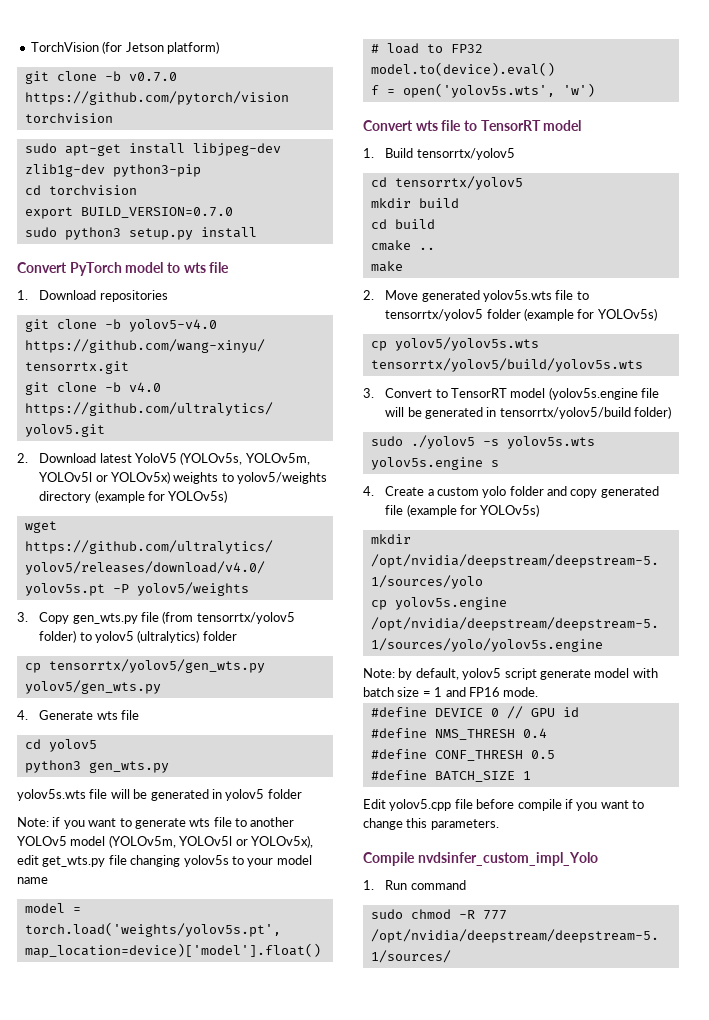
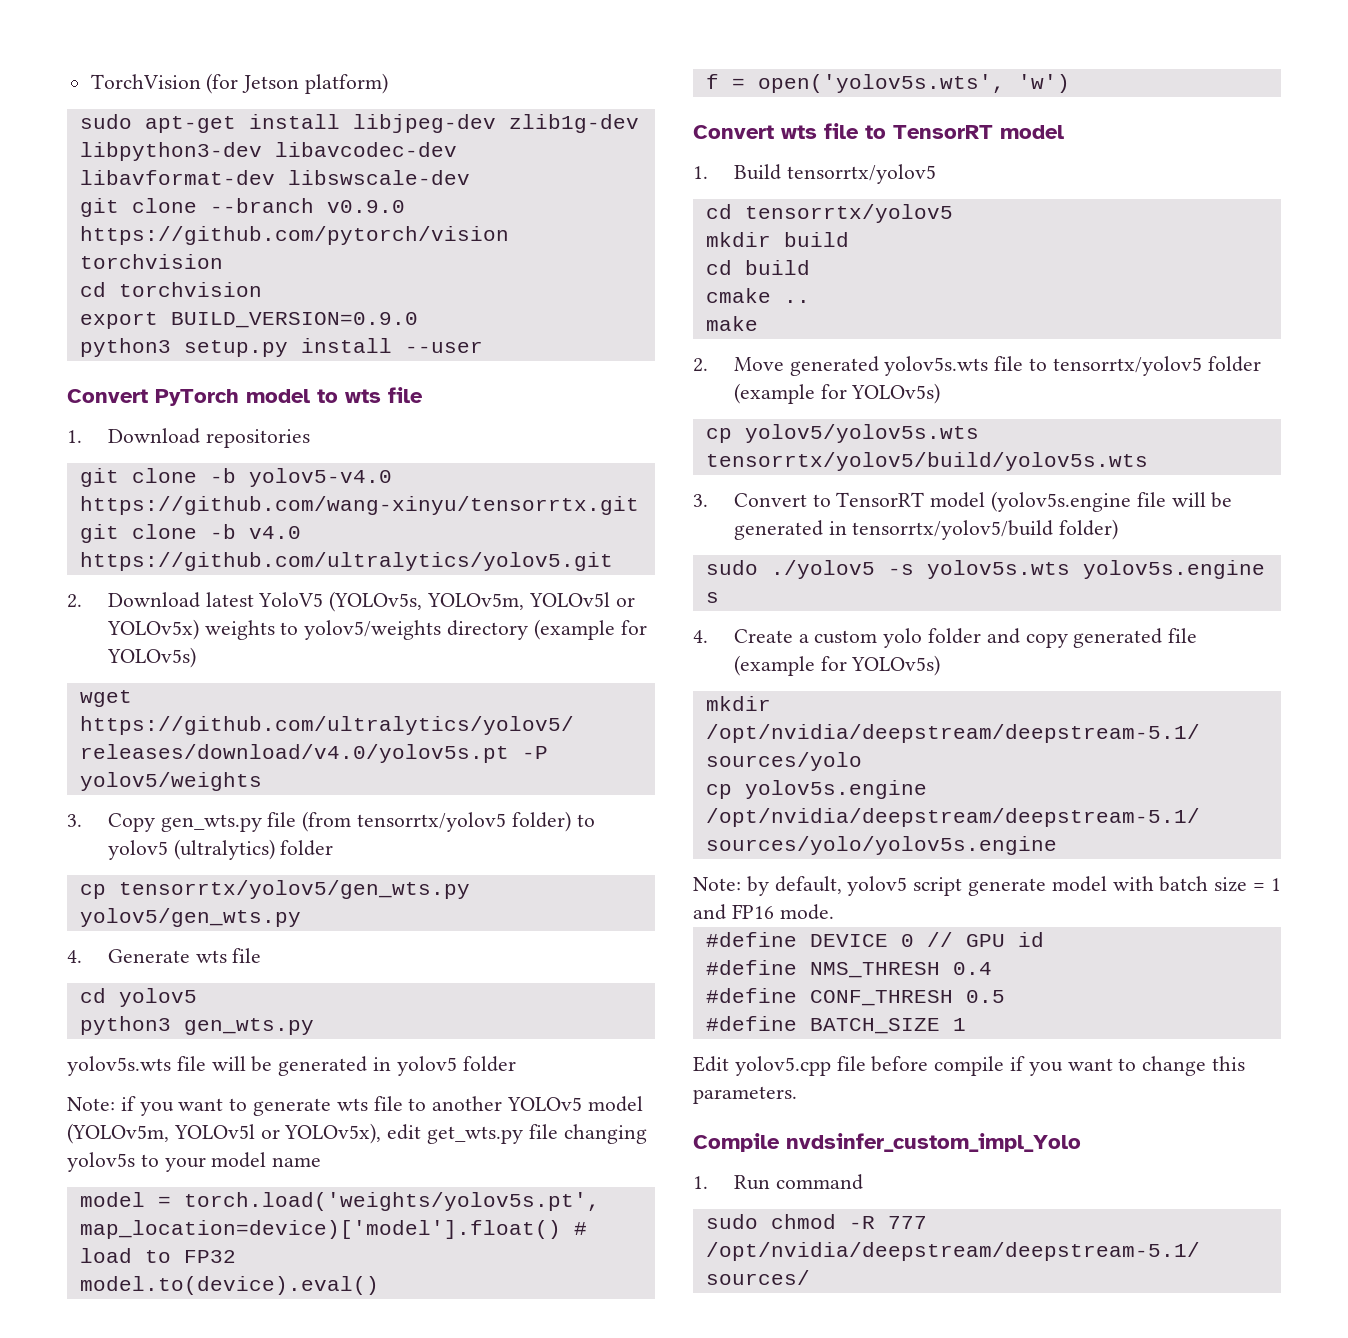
[24,71,177,84] [24,91,289,105] [24,113,113,123] // git clone -b v0.7.0 https://github.com/pytorch/vision torchvision -> (389, 83) none
[112,164,201,177] python3-pip -> [79,142,457,161] [79,170,470,185] [79,198,405,217] [79,226,509,245] [79,254,223,269] libpython3-dev libavcodec-dev libavformat-dev libswscale-dev // git clone --branch v0.9.0 https://github.com/pytorch/vision torchvision
[80,207,233,218] [24,227,57,237] BUILD_VERSION=0.7.0 // sudo -> [170,312,418,328] BUILD_VERSION=0.9.0 //
(257, 232) none -> [404,341,483,353] --user

